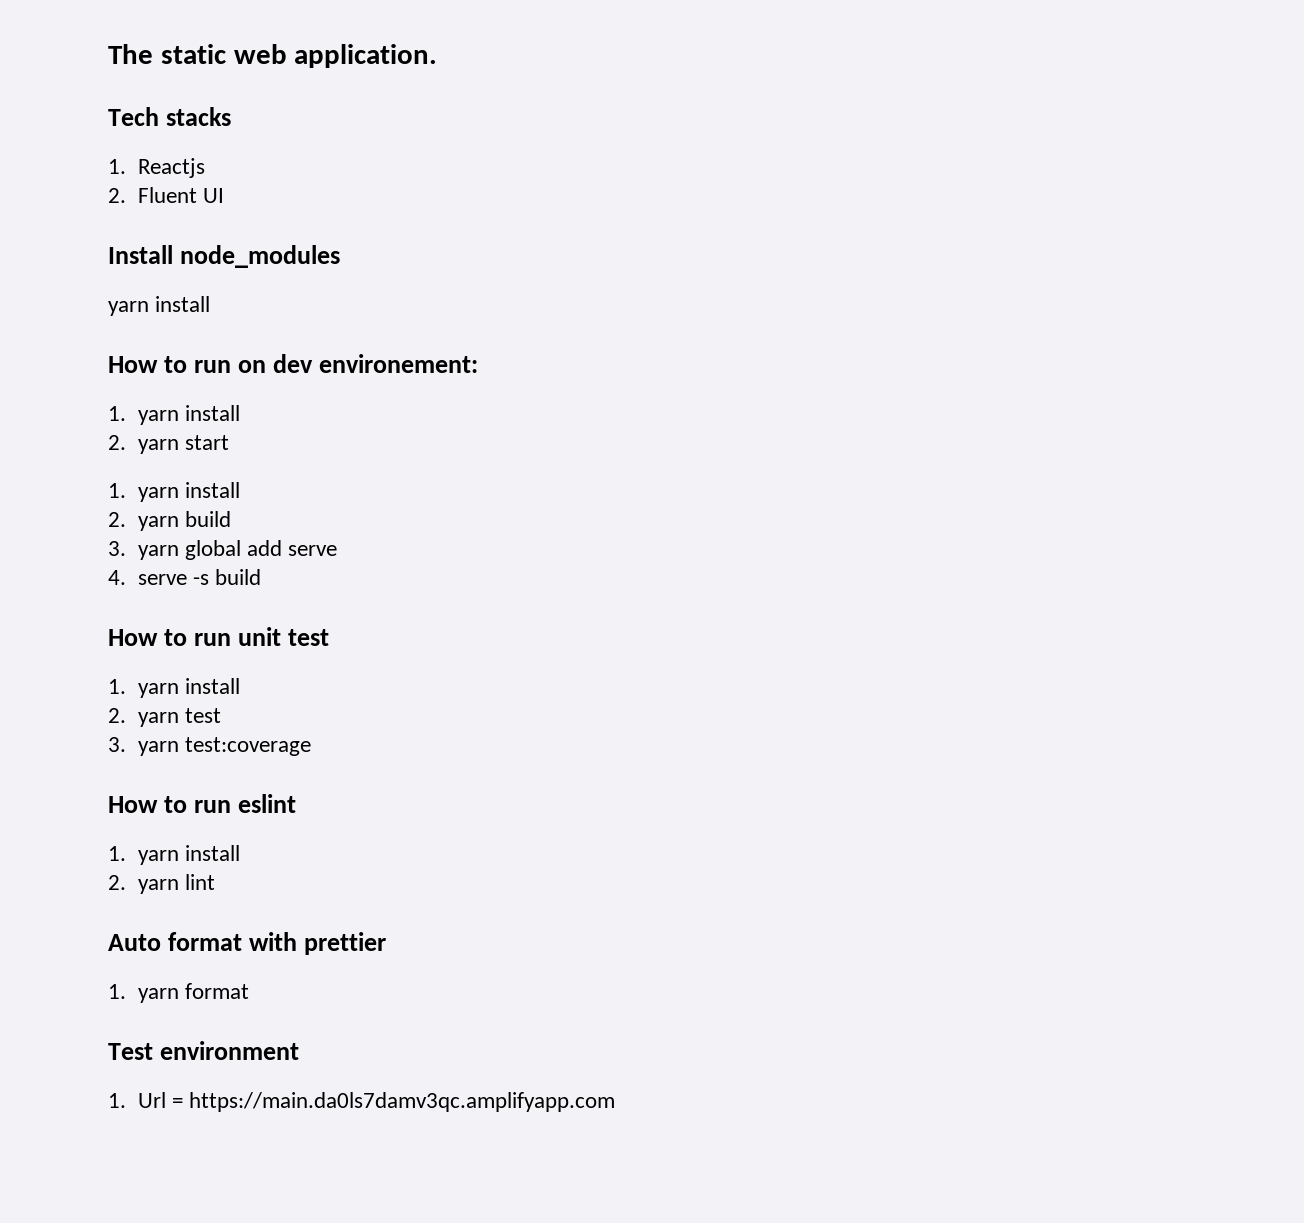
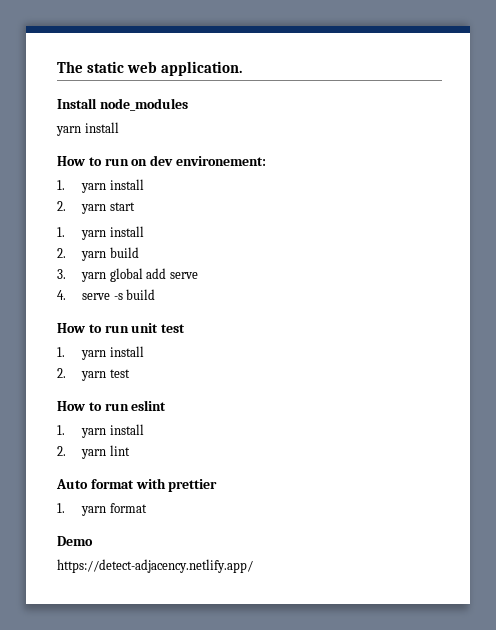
[108,107,232,126] [108,158,205,178] [108,187,224,203] // Tech stacks // 1. Reactjs // 2. Fluent UI -> (243, 68) none
[108,737,311,756] // 3. yarn test:coverage -> (130, 373) none
[108,1041,300,1060] [108,1092,615,1112] Test environment // 1. Url = https://main.da0ls7damv3qc.amplifyapp.com -> [57,536,93,546] [57,559,253,573] Demo // https://detect-adjacency.netlify.app/

